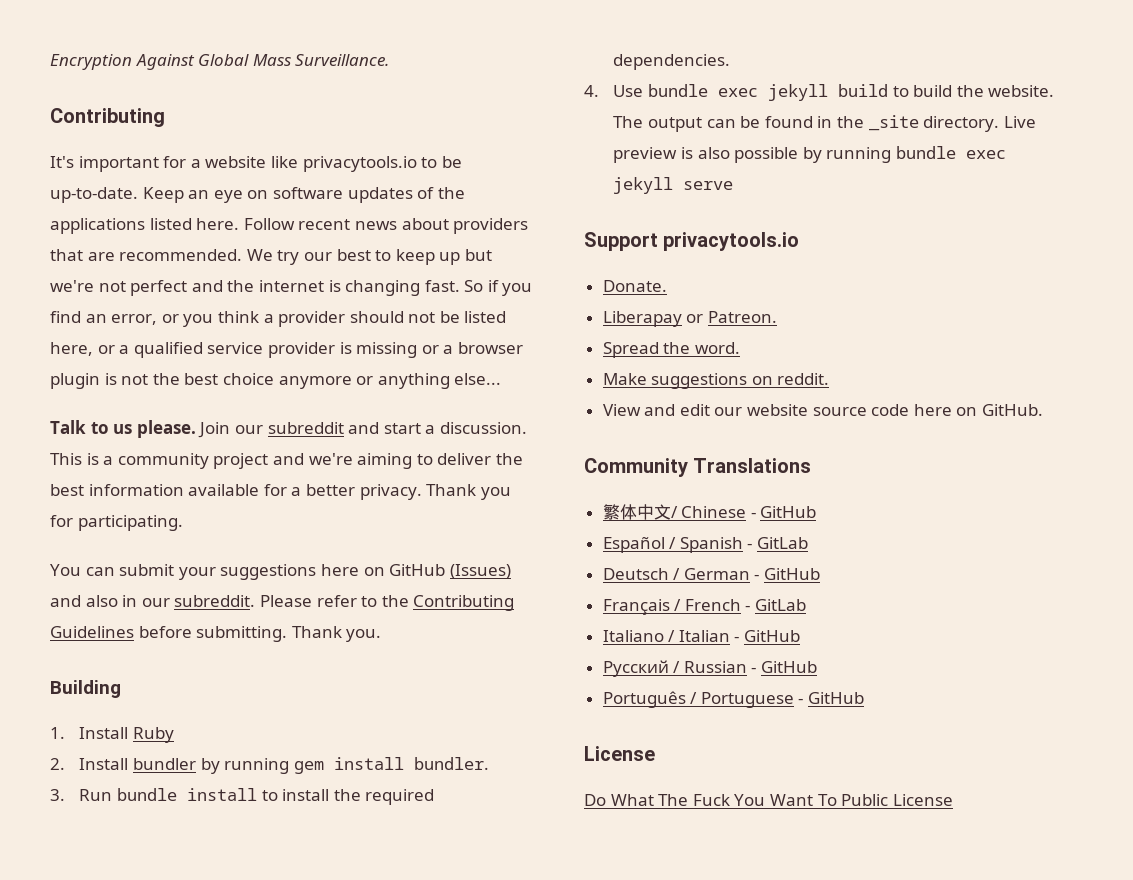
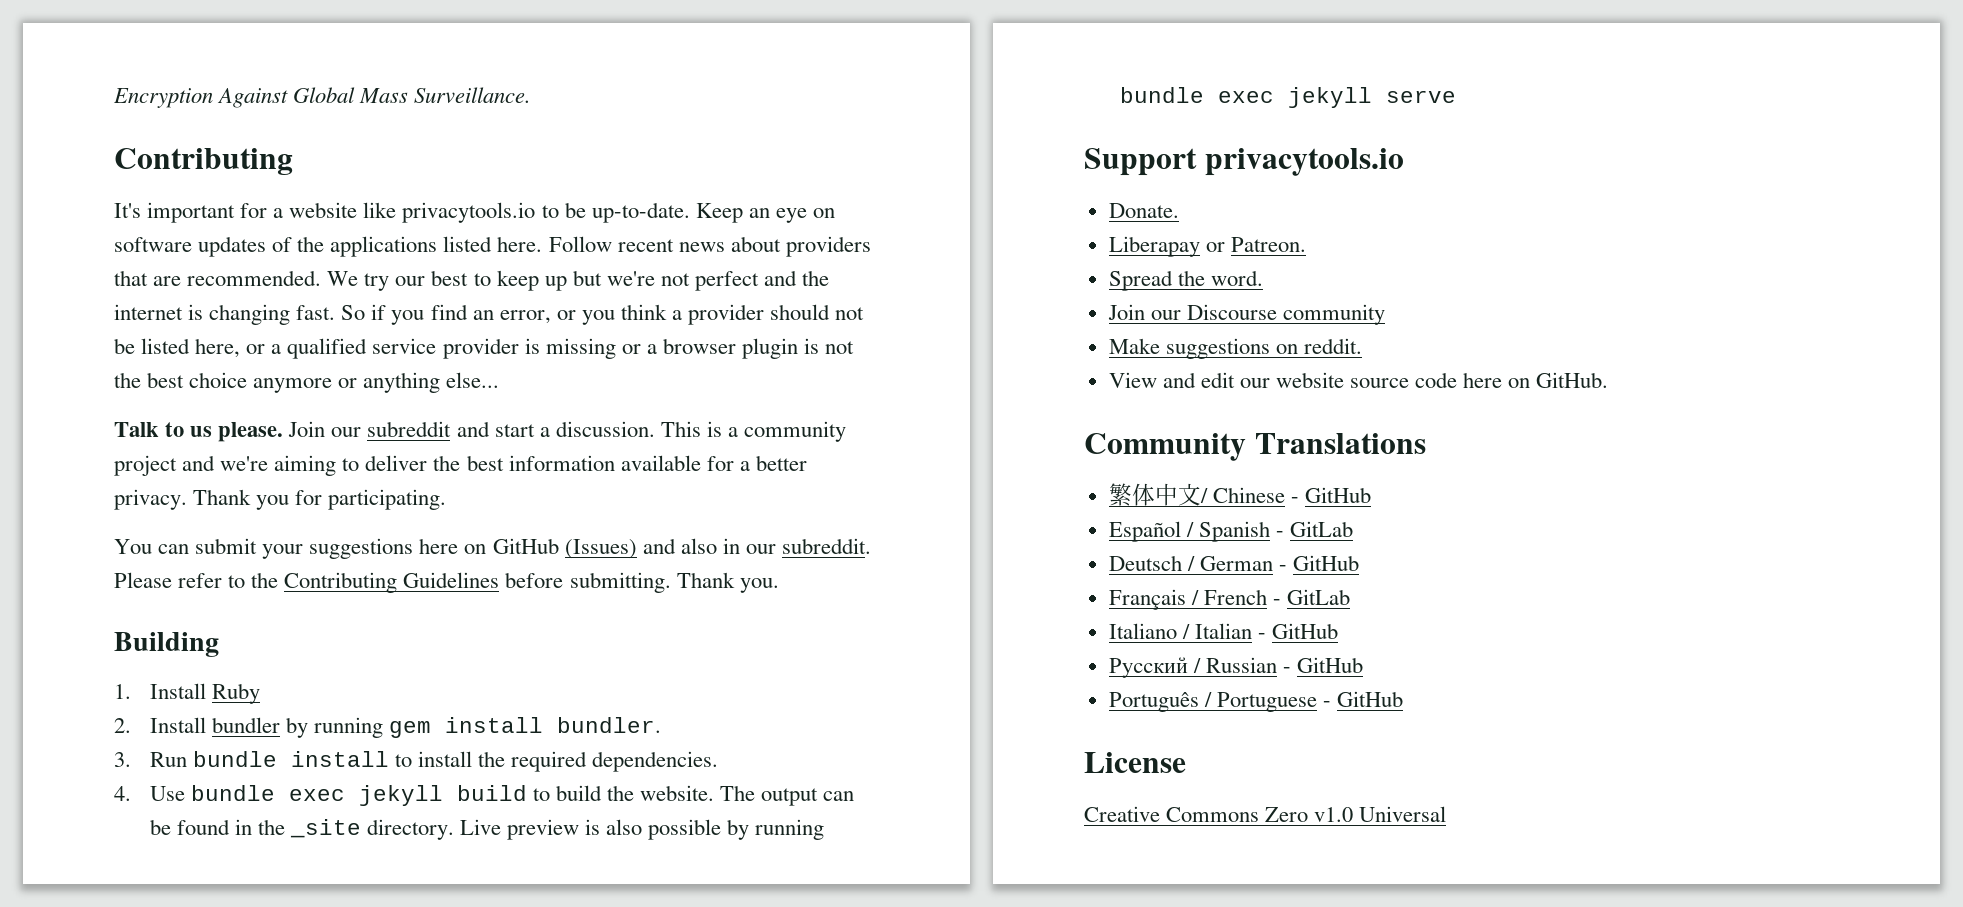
(740, 348) none -> [1107,304,1385,325] // Join our Discourse community
[584,794,953,806] Do What The Fuck You Want To Public License -> [1084,806,1447,822] Creative Commons Zero v1.0 Universal

